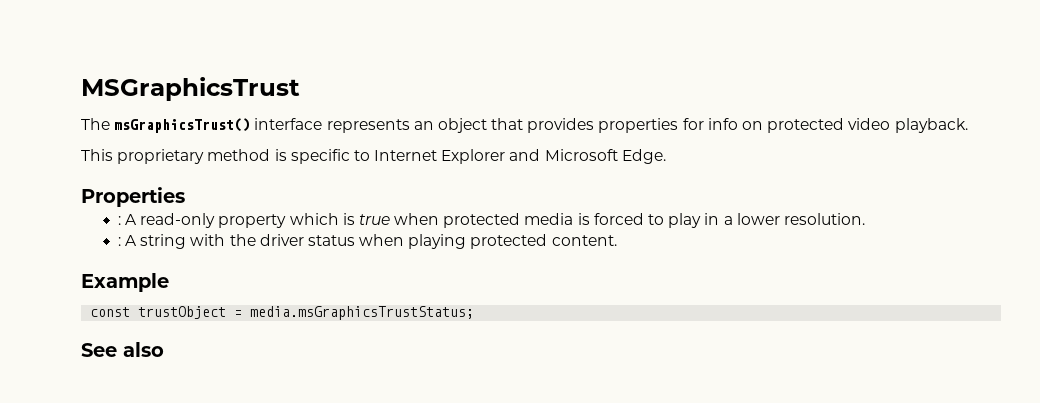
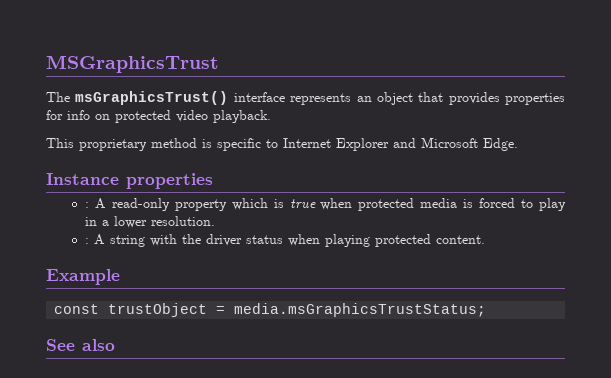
[81,187,185,207] Properties -> [46,173,213,189] Instance properties

